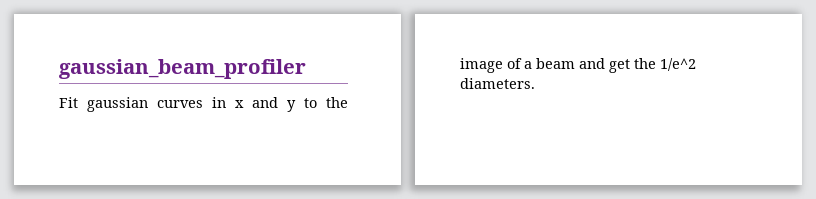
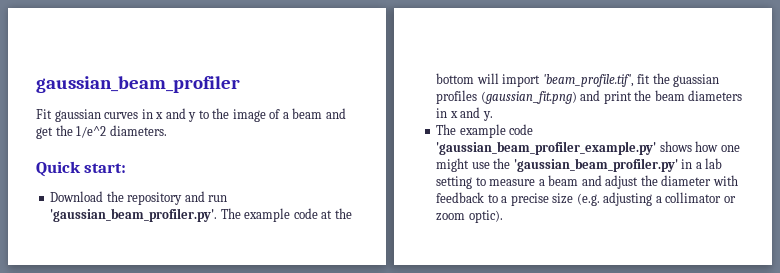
(535, 83) none -> [36,161,127,177] [50,191,228,205] [50,208,352,222] [436,73,720,87] [436,90,743,104] [436,107,493,121] [436,124,534,138] [436,141,740,155] [436,158,723,172] [436,175,738,189] [436,192,736,206] [436,210,503,223] // Quick start: // Download the repository and run 'gaussian_beam_profiler.py'. The example code at the bottom will import 'beam_profile.tif', fit the guassian profiles (gaussian_fit.png) and print the beam diameters in x and y. // The example code 'gaussian_beam_profiler_example.py' shows how one might use the 'gaussian_beam_profiler.py' in a lab setting to measure a beam and adjust the diameter with feedback to a precise size (e.g. adjusting a collimator or zoom optic).

